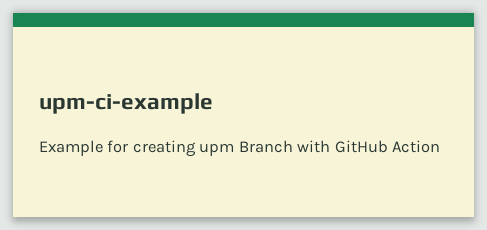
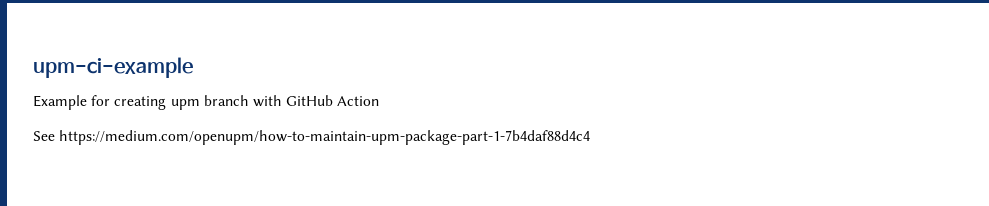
[238,140,293,153] Branch -> [203,95,249,106] branch
(441, 146) none -> [33,130,591,145] // See https://medium.com/openupm/how-to-maintain-upm-package-part-1-7b4daf88d4c4

